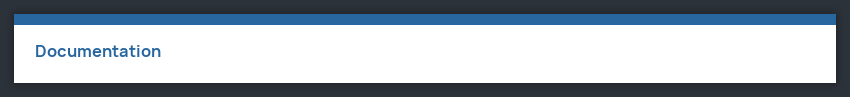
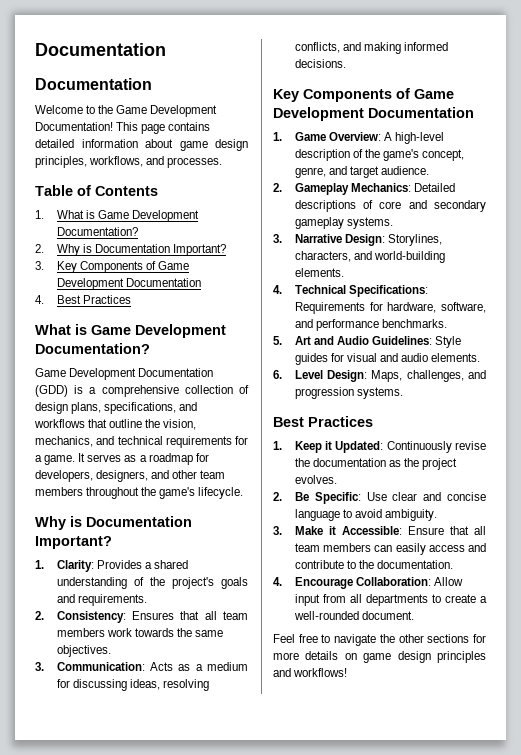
[35,45,161,57] Documentation -> [35,43,166,56] [35,78,152,90] [35,105,218,117] [35,122,211,134] [35,139,248,151] [35,156,223,168] [35,185,158,196] [35,210,200,222] [56,227,138,236] [35,244,227,256] [35,261,190,273] [56,278,202,290] [35,295,132,304] [35,324,226,338] [35,343,150,354] [35,368,214,380] [35,385,249,397] [35,402,198,414] [34,419,197,430] [35,436,248,448] [35,453,209,465] [35,470,226,482] [35,487,244,499] [35,516,192,530] [35,536,112,549] [35,560,189,572] [56,577,248,589] [56,594,148,606] [35,611,248,623] [56,628,224,637] [56,645,111,657] [35,662,248,671] [56,679,210,691] [294,42,449,54] [294,59,346,68] [273,88,454,102] [273,107,474,121] [273,132,445,144] [294,149,465,161] [294,166,430,178] [273,183,456,195] [294,200,486,212] [294,217,394,229] [273,234,443,246] [294,251,446,263] [294,268,344,277] [273,285,429,297] [294,302,486,314] [294,319,448,331] [273,336,462,348] [294,353,481,365] [273,370,486,382] [294,387,404,399] [273,416,373,427] [273,441,486,453] [294,458,458,470] [294,475,337,484] [273,492,486,504] [294,509,438,521] [273,526,486,535] [294,543,486,555] [294,560,454,569] [273,577,464,589] [294,594,487,606] [293,611,415,620] [273,634,486,646] [273,651,486,663] [273,668,348,677] Documentation // Documentation // Welcome to the Game Development Documentation! This page contains detailed information about game design principles, workflows, and processes. // Table of Contents // 1. What is Game Development Documentation? // 2. Why is Documentation Important? // 3. Key Components of Game Development Documentation // 4. Best Practices // What is Game Development Documentation? // Game Development Documentation (GDD) is a comprehensive collection of design plans, specifications, and workflows that outline the vision, mechanics, and technical requirements for a game. It serves as a roadmap for developers, designers, and other team members throughout the game's lifecycle. // Why is Documentation Important? // 1. Clarity: Provides a shared understanding of the project's goals and requirements. // 2. Consistency: Ensures that all team members work towards the same objectives. // 3. Communication: Acts as a medium for discussing ideas, resolving conflicts, and making informed decisions. // Key Components of Game Development Documentation // 1. Game Overview: A high-level description of the game's concept, genre, and target audience. // 2. Gameplay Mechanics: Detailed descriptions of core and secondary gameplay systems. // 3. Narrative Design: Storylines, characters, and world-building elements. // 4. Technical Specifications: Requirements for hardware, software, and performance benchmarks. // 5. Art and Audio Guidelines: Style guides for visual and audio elements. // 6. Level Design: Maps, challenges, and progression systems. // Best Practices // 1. Keep it Updated: Continuously revise the documentation as the project evolves. // 2. Be Specific: Use clear and concise language to avoid ambiguity. // 3. Make it Accessible: Ensure that all team members can easily access and contribute to the documentation. // 4. Encourage Collaboration: Allow input from all departments to create a well-rounded document. // Feel free to navigate the other sections for more details on game design principles and workflows!

